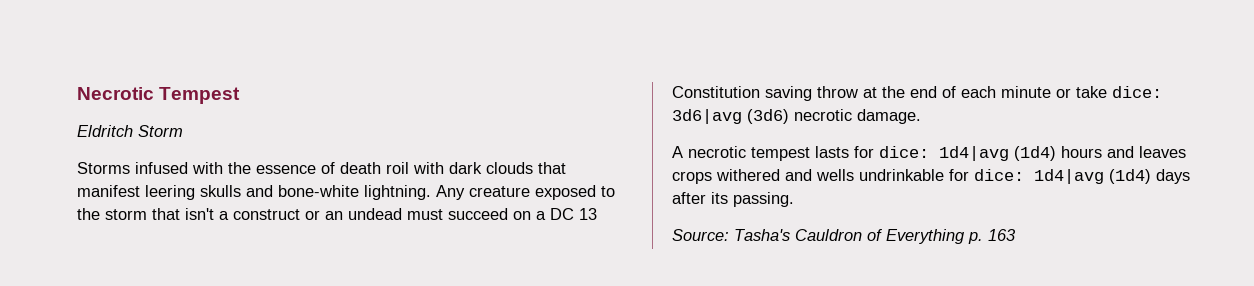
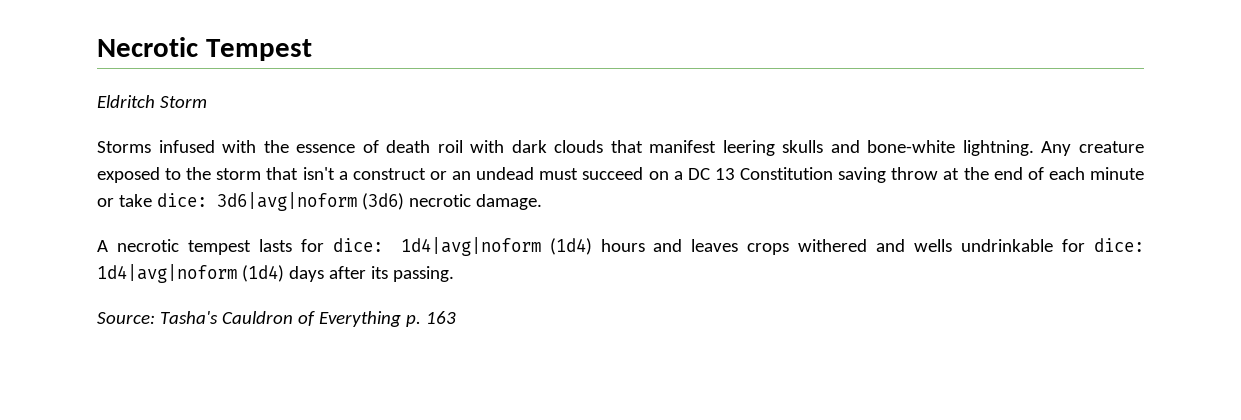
[672,109,742,124] 3d6|avg -> [216,192,357,211] 3d6|avg|noform
[939,146,1009,161] 1d4|avg -> [400,237,541,256] 1d4|avg|noform
[1034,169,1104,184] 1d4|avg -> [97,264,237,283] 1d4|avg|noform

